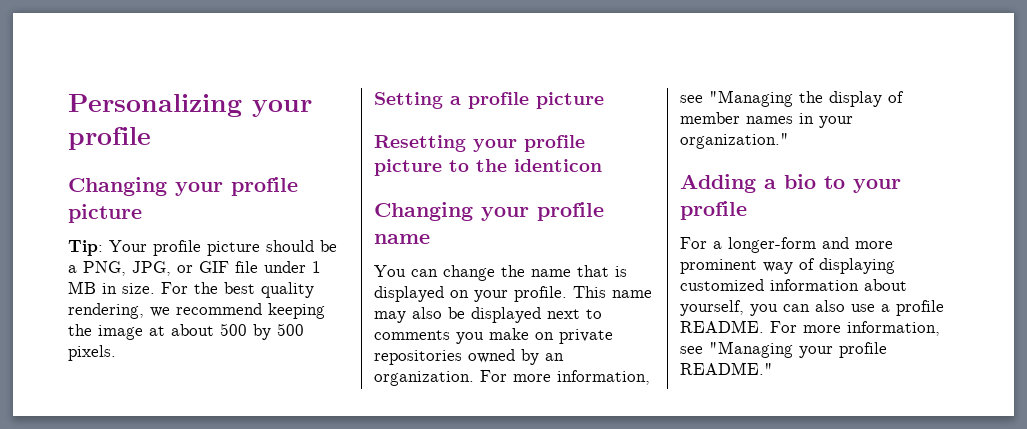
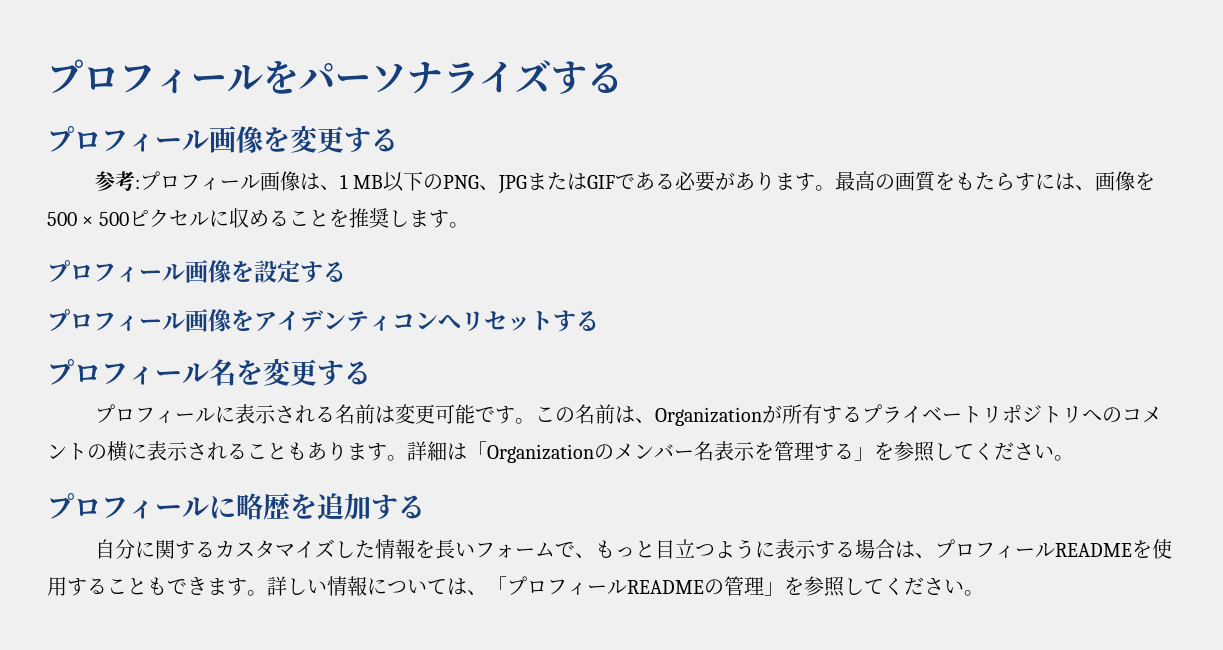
[68,94,312,117] [68,127,151,150] [68,177,298,196] [68,204,142,223] [68,240,337,256] [68,261,321,276] [68,281,314,298] [68,303,325,319] [68,323,304,340] [68,345,116,361] [374,92,604,109] [374,135,585,152] [374,159,602,176] [374,202,604,221] [374,234,430,244] [374,265,627,281] [374,286,652,302] [374,307,602,323] [374,328,613,344] [374,349,564,365] [374,370,650,386] [680,90,904,107] [680,112,853,128] [680,133,789,149] [680,174,901,193] [680,201,747,220] [680,237,893,253] [680,258,895,274] [680,279,907,291] [680,300,944,316] [680,320,940,336] [680,341,887,358] [680,362,773,375] Personalizing your profile // Changing your profile picture // Tip: Your profile picture should be a PNG, JPG, or GIF file under 1 MB in size. For the best quality rendering, we recommend keeping the image at about 500 by 500 pixels. // Setting a profile picture // Resetting your profile picture to the identicon // Changing your profile name // You can change the name that is displayed on your profile. This name may also be displayed next to comments you make on private repositories owned by an organization. For more information, see "Managing the display of member names in your organization." // Adding a bio to your profile // For a longer-form and more prominent way of displaying customized information about yourself, you can also use a profile README. For more information, see "Managing your profile README." -> [47,59,623,94] [47,125,398,153] [95,171,1155,194] [47,208,469,228] [47,260,346,283] [47,309,599,332] [47,358,371,386] [95,404,1163,426] [47,441,1074,463] [47,493,425,520] [95,539,1173,559] [47,576,984,597] プロフィールをパーソナライズする // プロフィール画像を変更する // 参考:プロフィール画像は、1 MB以下のPNG、JPGまたはGIFである必要があります。最高の画質をもたらすには、画像を500 × 500ピクセルに収めることを推奨します。 // プロフィール画像を設定する // プロフィール画像をアイデンティコンへリセットする // プロフィール名を変更する // プロフィールに表示される名前は変更可能です。この名前は、Organizationが所有するプライベートリポジトリへのコメントの横に表示されることもあります。詳細は「Organizationのメンバー名表示を管理する」を参照してください。 // プロフィールに略歴を追加する // 自分に関するカスタマイズした情報を長いフォームで、もっと目立つように表示する場合は、プロフィールREADMEを使用することもできます。詳しい情報については、「プロフィールREADMEの管理」を参照してください。

